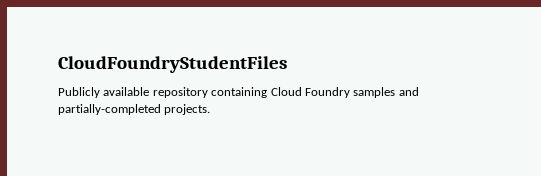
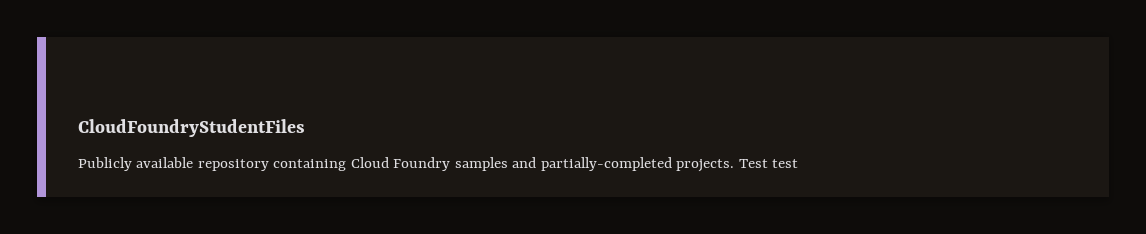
(211, 109) none -> [738,159,799,168] Test test

